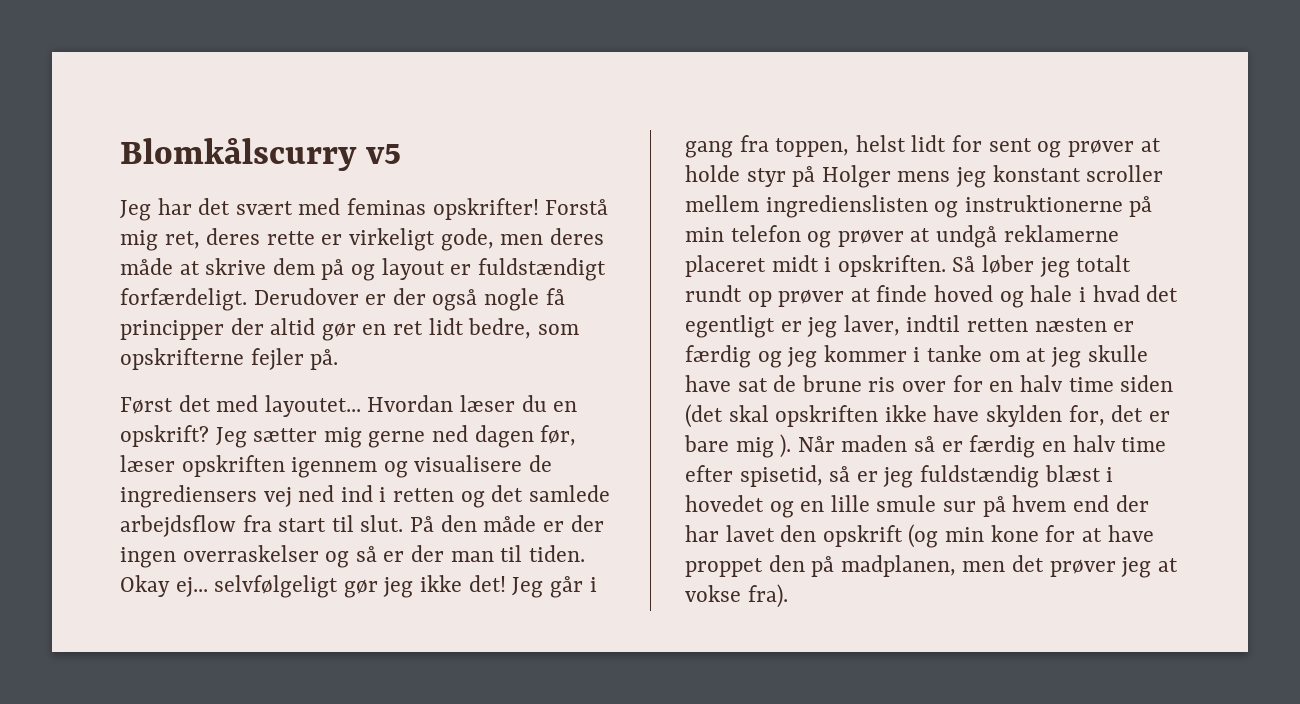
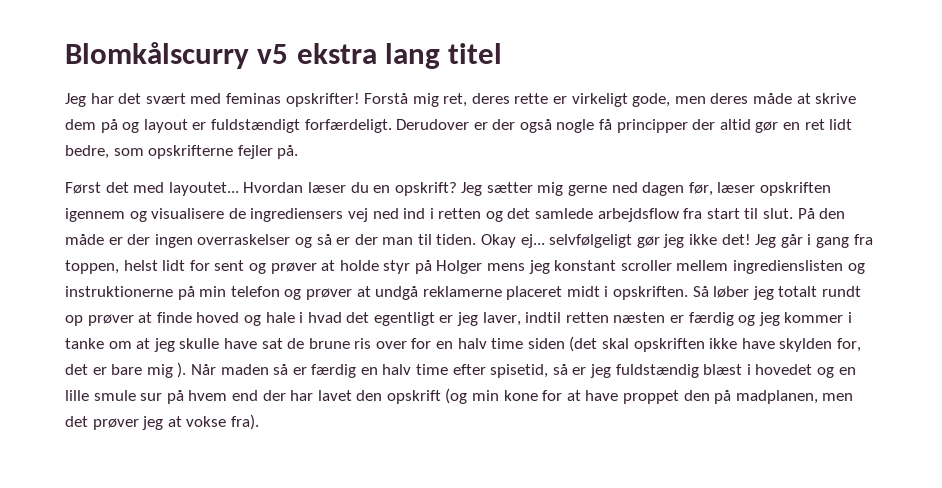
(402, 154) none -> [296,43,503,69] ekstra lang titel

